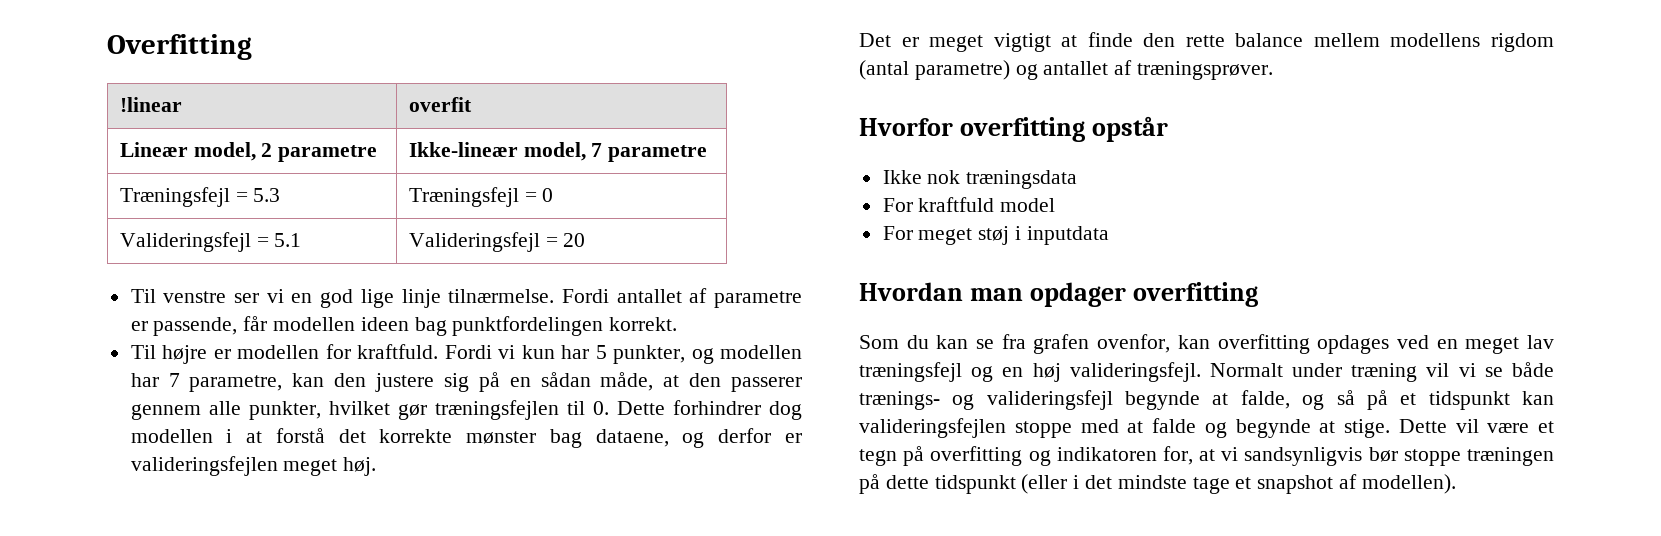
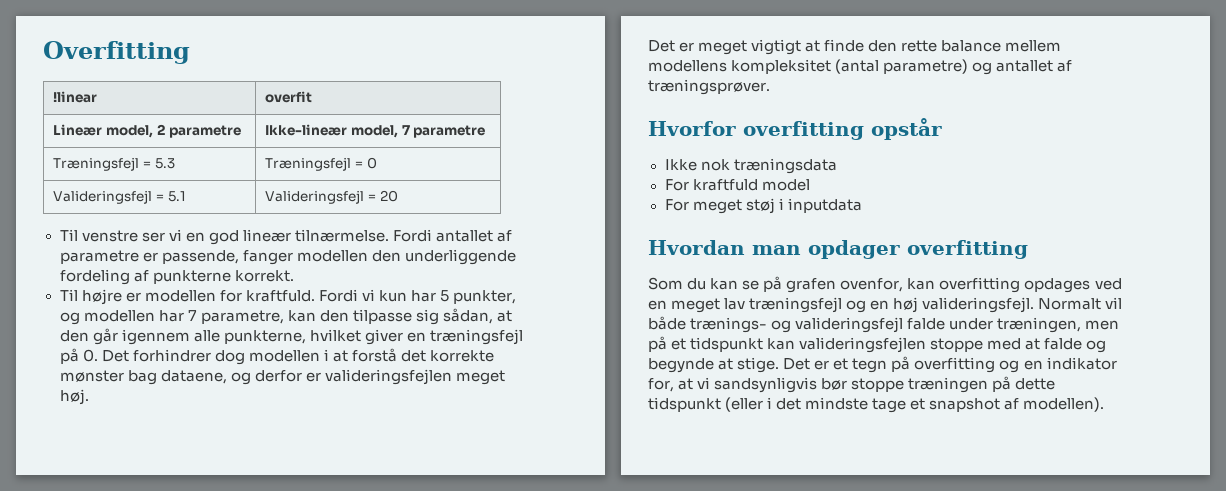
[360,289,441,308] lige linje -> [242,229,291,242] lineær
[243,316,604,336] får modellen ideen bag punktfordelingen -> [242,249,516,265] [59,269,231,285] fanger modellen den underliggende fordeling af punkterne
[375,372,803,392] [130,400,665,420] justere sig på en sådan måde, at den passerer gennem alle punkter, hvilket gør træningsfejlen til 0. Dette -> [352,308,512,325] [59,328,523,345] [59,348,129,364] tilpasse sig sådan, at den går igennem alle punkterne, hvilket giver en træningsfejl på 0. Det
[1491,33,1554,52] rigdom -> [731,59,832,74] kompleksitet
[1001,334,1026,349] fra -> [763,276,783,292] på
[1292,362,1554,382] [859,390,1355,410] under træning vil vi se både trænings- og valideringsfejl begynde at falde, og så -> [1105,297,1123,309] [648,316,1120,333] vil både trænings- og valideringsfejl falde under træningen, men
[1398,419,1530,433] Dette vil være -> [783,358,830,370] Det er
[1056,447,1157,461] indikatoren -> [1023,357,1117,370] en indikator

